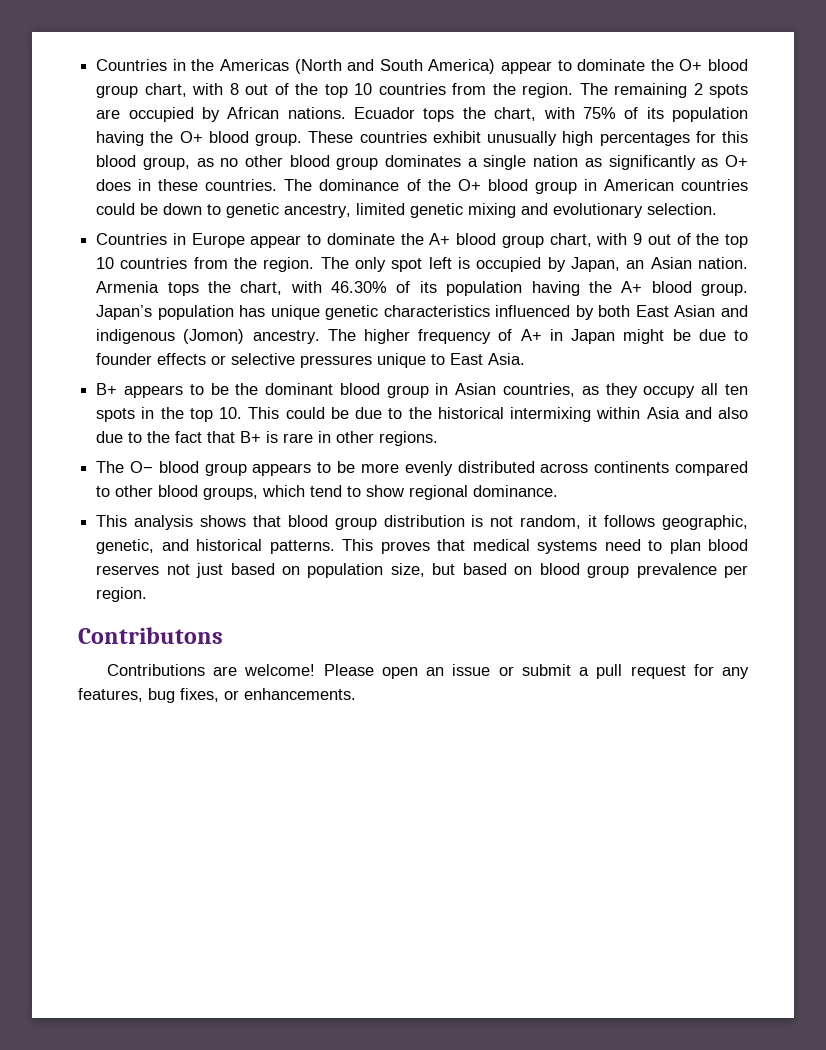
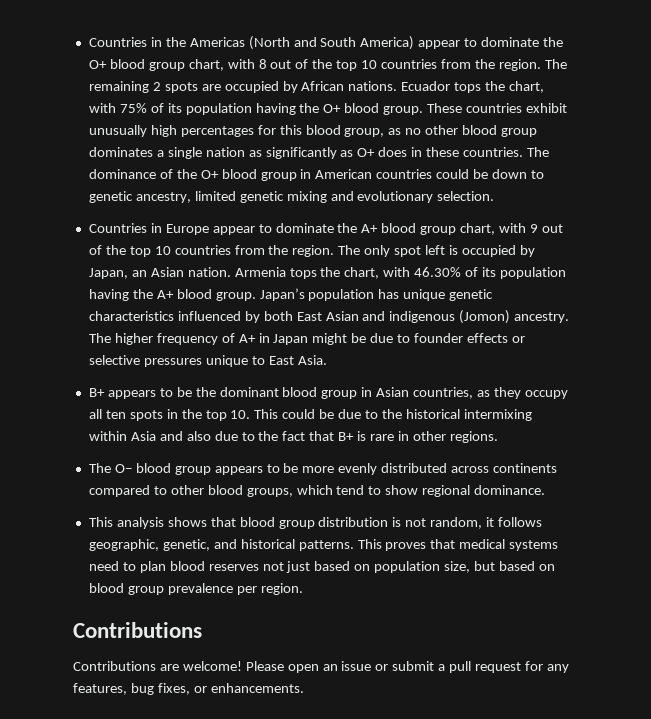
[78,627,223,644] Contributons -> [73,622,202,638] Contributions

